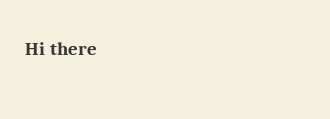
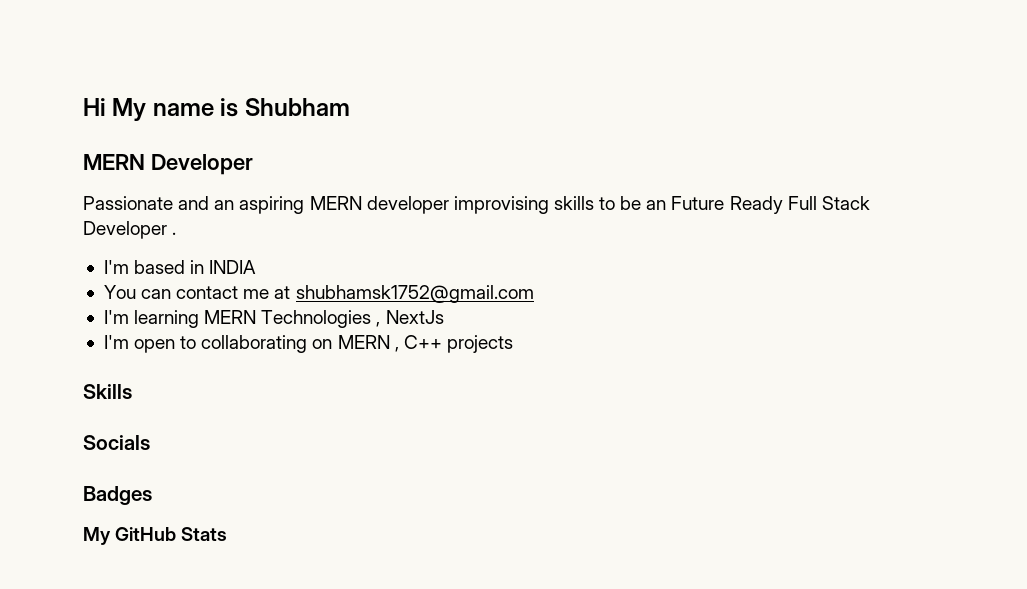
[49,42,97,55] there -> [112,98,350,121] [83,154,253,175] [83,196,870,214] [83,221,177,239] [103,260,257,274] [103,285,534,303] [103,310,444,328] [103,335,513,353] [83,384,132,399] [83,435,150,450] [83,486,152,505] [83,527,228,545] My name is Shubham // MERN Developer // Passionate and an aspiring MERN developer improvising skills to be an Future Ready Full Stack Developer . // I'm based in INDIA // You can contact me at shubhamsk1752@gmail.com // I'm learning MERN Technologies , NextJs // I'm open to collaborating on MERN , C++ projects // Skills // Socials // Badges // My GitHub Stats

